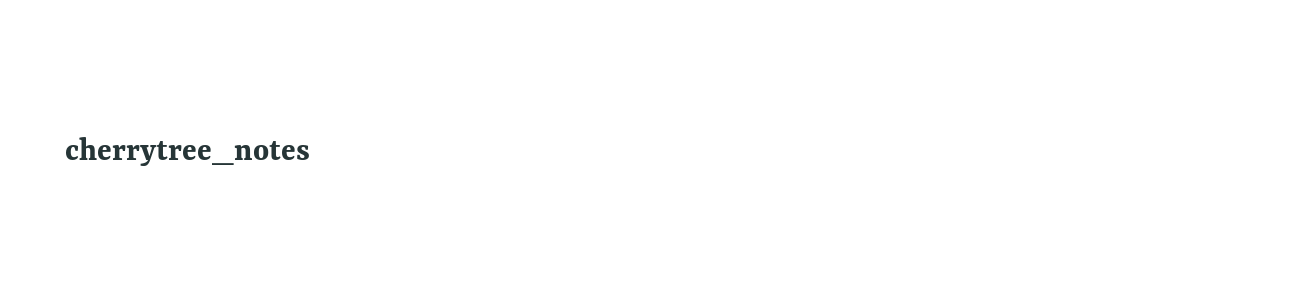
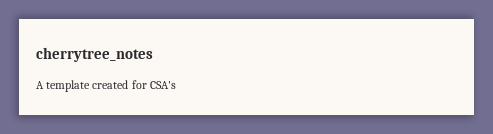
(310, 151) none -> [36,80,176,92] // A template created for CSA's

